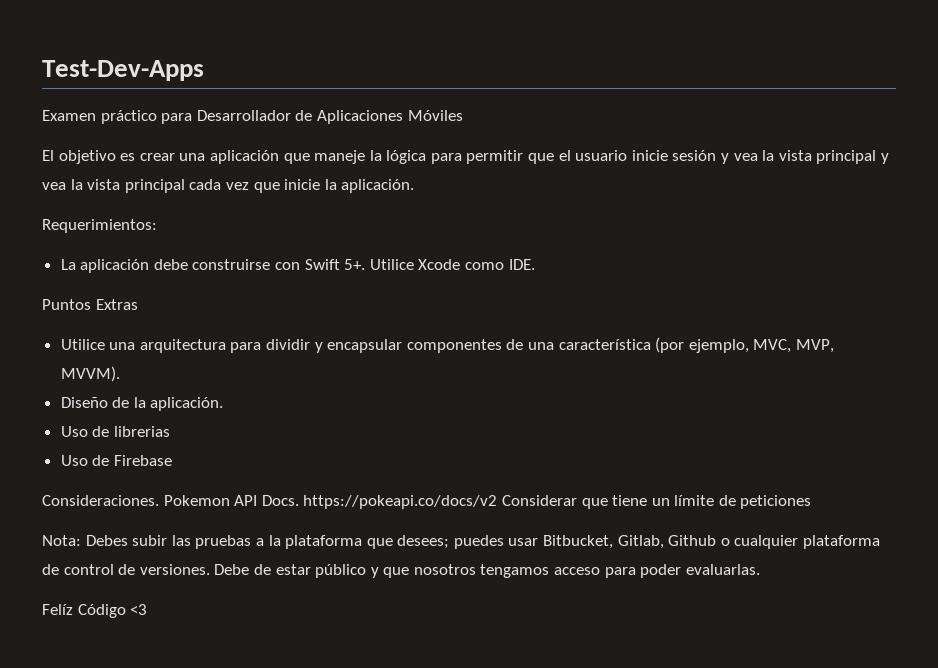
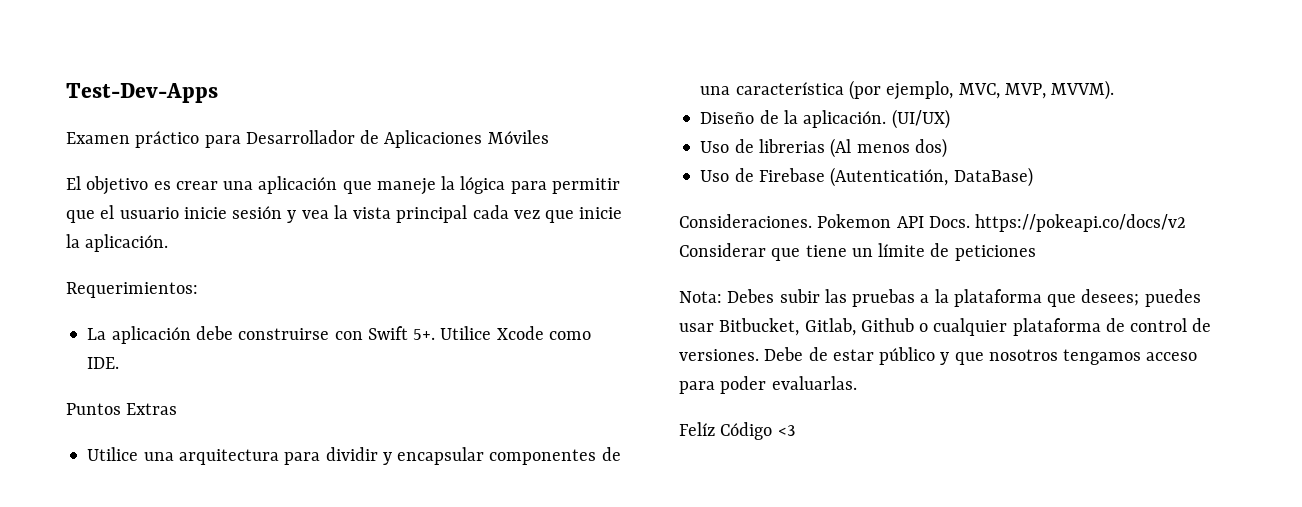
[880,153,889,164] [42,179,185,193] y vea la vista principal -> (468, 214) none
(224, 404) none -> [891,109,950,129] (UI/UX)
(170, 431) none -> [830,138,947,158] (Al menos dos)
(172, 460) none -> [830,167,1033,187] (Autenticatión, DataBase)

